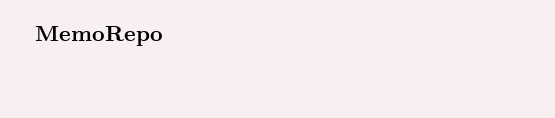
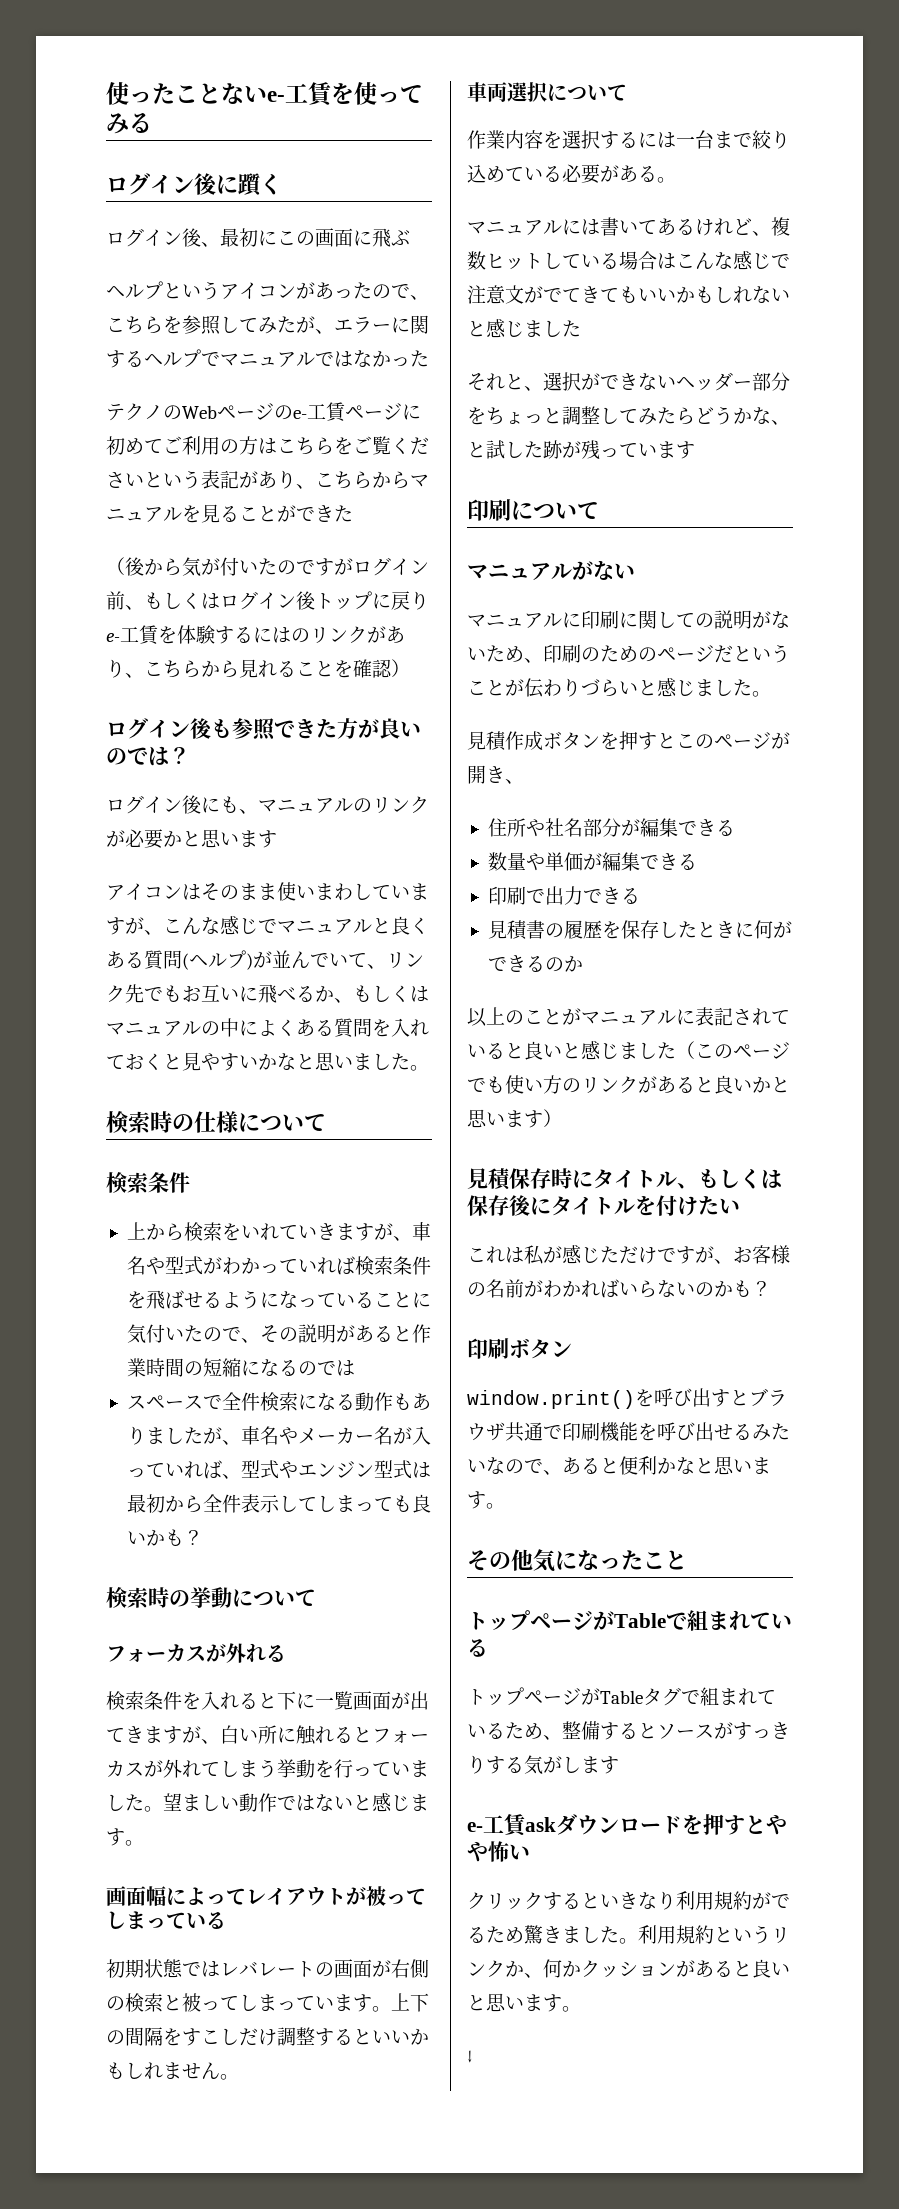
[35,26,163,46] MemoRepo -> [106,82,423,107] [106,113,152,134] [106,173,282,197] [106,228,410,247] [106,281,429,300] [106,315,429,335] [106,349,429,368] [106,402,421,422] [106,436,429,455] [106,470,429,489] [106,504,353,523] [106,557,429,576] [106,591,429,610] [106,625,405,645] [106,659,410,678] [106,718,421,741] [106,746,190,766] [106,795,429,814] [106,829,277,849] [106,882,429,901] [106,916,429,935] [106,950,424,970] [106,984,429,1003] [106,1018,429,1038] [106,1052,429,1071] [106,1111,326,1134] [106,1172,190,1194] [126,1222,431,1241] [126,1256,431,1275] [126,1290,431,1309] [126,1324,431,1343] [126,1358,355,1377] [126,1392,431,1411] [126,1426,431,1445] [126,1460,431,1479] [126,1494,431,1513] [126,1529,203,1546] [106,1587,316,1609] [106,1643,286,1663] [106,1691,429,1710] [106,1725,429,1745] [106,1759,429,1778] [106,1793,429,1812] [106,1828,144,1846] [106,1886,426,1906] [106,1911,226,1929] [106,1959,429,1978] [106,1993,429,2012] [106,2027,429,2046] [106,2062,239,2080] [467,82,627,102] [467,130,790,149] [467,164,676,184] [467,217,790,236] [467,251,790,270] [467,285,790,304] [467,319,581,338] [467,372,790,391] [467,406,790,425] [467,440,695,460] [467,499,599,521] [467,560,635,581] [467,610,790,629] [467,644,790,663] [467,678,771,698] [467,731,790,751] [467,765,524,784] [487,818,735,837] [487,852,697,871] [487,886,640,905] [487,920,792,940] [487,955,583,972] [467,1007,790,1027] [467,1041,790,1060] [467,1075,790,1094] [467,1109,562,1128] [467,1168,782,1191] [467,1195,740,1216] [467,1245,790,1265] [467,1279,771,1298] [467,1338,572,1359] [467,1388,787,1409] [467,1422,790,1442] [467,1456,771,1475] [467,1491,505,1509] [467,1549,687,1572] [467,1610,792,1631] [467,1639,488,1657] [467,1687,776,1706] [467,1721,790,1740] [467,1755,619,1774] [467,1814,787,1837] [467,1841,530,1862] [467,1891,790,1910] [467,1925,790,1945] [467,1959,790,1978] [467,1993,581,2012] [467,2050,473,2063] 使ったことないe-工賃を使ってみる // ログイン後に躓く // ログイン後、最初にこの画面に飛ぶ // ヘルプというアイコンがあったので、こちらを参照してみたが、エラーに関するヘルプでマニュアルではなかった // テクノのWebページのe-工賃ページに初めてご利用の方はこちらをご覧くださいという表記があり、こちらからマニュアルを見ることができた // （後から気が付いたのですがログイン前、もしくはログイン後トップに戻りe-工賃を体験するにはのリンクがあり、こちらから見れることを確認） // ログイン後も参照できた方が良いのでは？ // ログイン後にも、マニュアルのリンクが必要かと思います // アイコンはそのまま使いまわしていますが、こんな感じでマニュアルと良くある質問(ヘルプ)が並んでいて、リンク先でもお互いに飛べるか、もしくはマニュアルの中によくある質問を入れておくと見やすいかなと思いました。 // 検索時の仕様について // 検索条件 // 上から検索をいれていきますが、車名や型式がわかっていれば検索条件を飛ばせるようになっていることに気付いたので、その説明があると作業時間の短縮になるのでは // スペースで全件検索になる動作もありましたが、車名やメーカー名が入っていれば、型式やエンジン型式は最初から全件表示してしまっても良いかも？ // 検索時の挙動について // フォーカスが外れる // 検索条件を入れると下に一覧画面が出てきますが、白い所に触れるとフォーカスが外れてしまう挙動を行っていました。望ましい動作ではないと感じます。 // 画面幅によってレイアウトが被ってしまっている // 初期状態ではレバレートの画面が右側の検索と被ってしまっています。上下の間隔をすこしだけ調整するといいかもしれません。 // 車両選択について // 作業内容を選択するには一台まで絞り込めている必要がある。 // マニュアルには書いてあるけれど、複数ヒットしている場合はこんな感じで注意文がでてきてもいいかもしれないと感じました // それと、選択ができないヘッダー部分をちょっと調整してみたらどうかな、と試した跡が残っています // 印刷について // マニュアルがない // マニュアルに印刷に関しての説明がないため、印刷のためのページだということが伝わりづらいと感じました。 // 見積作成ボタンを押すとこのページが開き、 // 住所や社名部分が編集できる // 数量や単価が編集できる // 印刷で出力できる // 見積書の履歴を保存したときに何ができるのか // 以上のことがマニュアルに表記されていると良いと感じました（このページでも使い方のリンクがあると良いかと思います） // 見積保存時にタイトル、もしくは保存後にタイトルを付けたい // これは私が感じただけですが、お客様の名前がわかればいらないのかも？ // 印刷ボタン // window.print()を呼び出すとブラウザ共通で印刷機能を呼び出せるみたいなので、あると便利かなと思います。 // その他気になったこと // トップページがTableで組まれている // トップページがTableタグで組まれているため、整備するとソースがすっきりする気がします // e-工賃askダウンロードを押すとやや怖い // クリックするといきなり利用規約がでるため驚きました。利用規約というリンクか、何かクッションがあると良いと思います。 // ↓

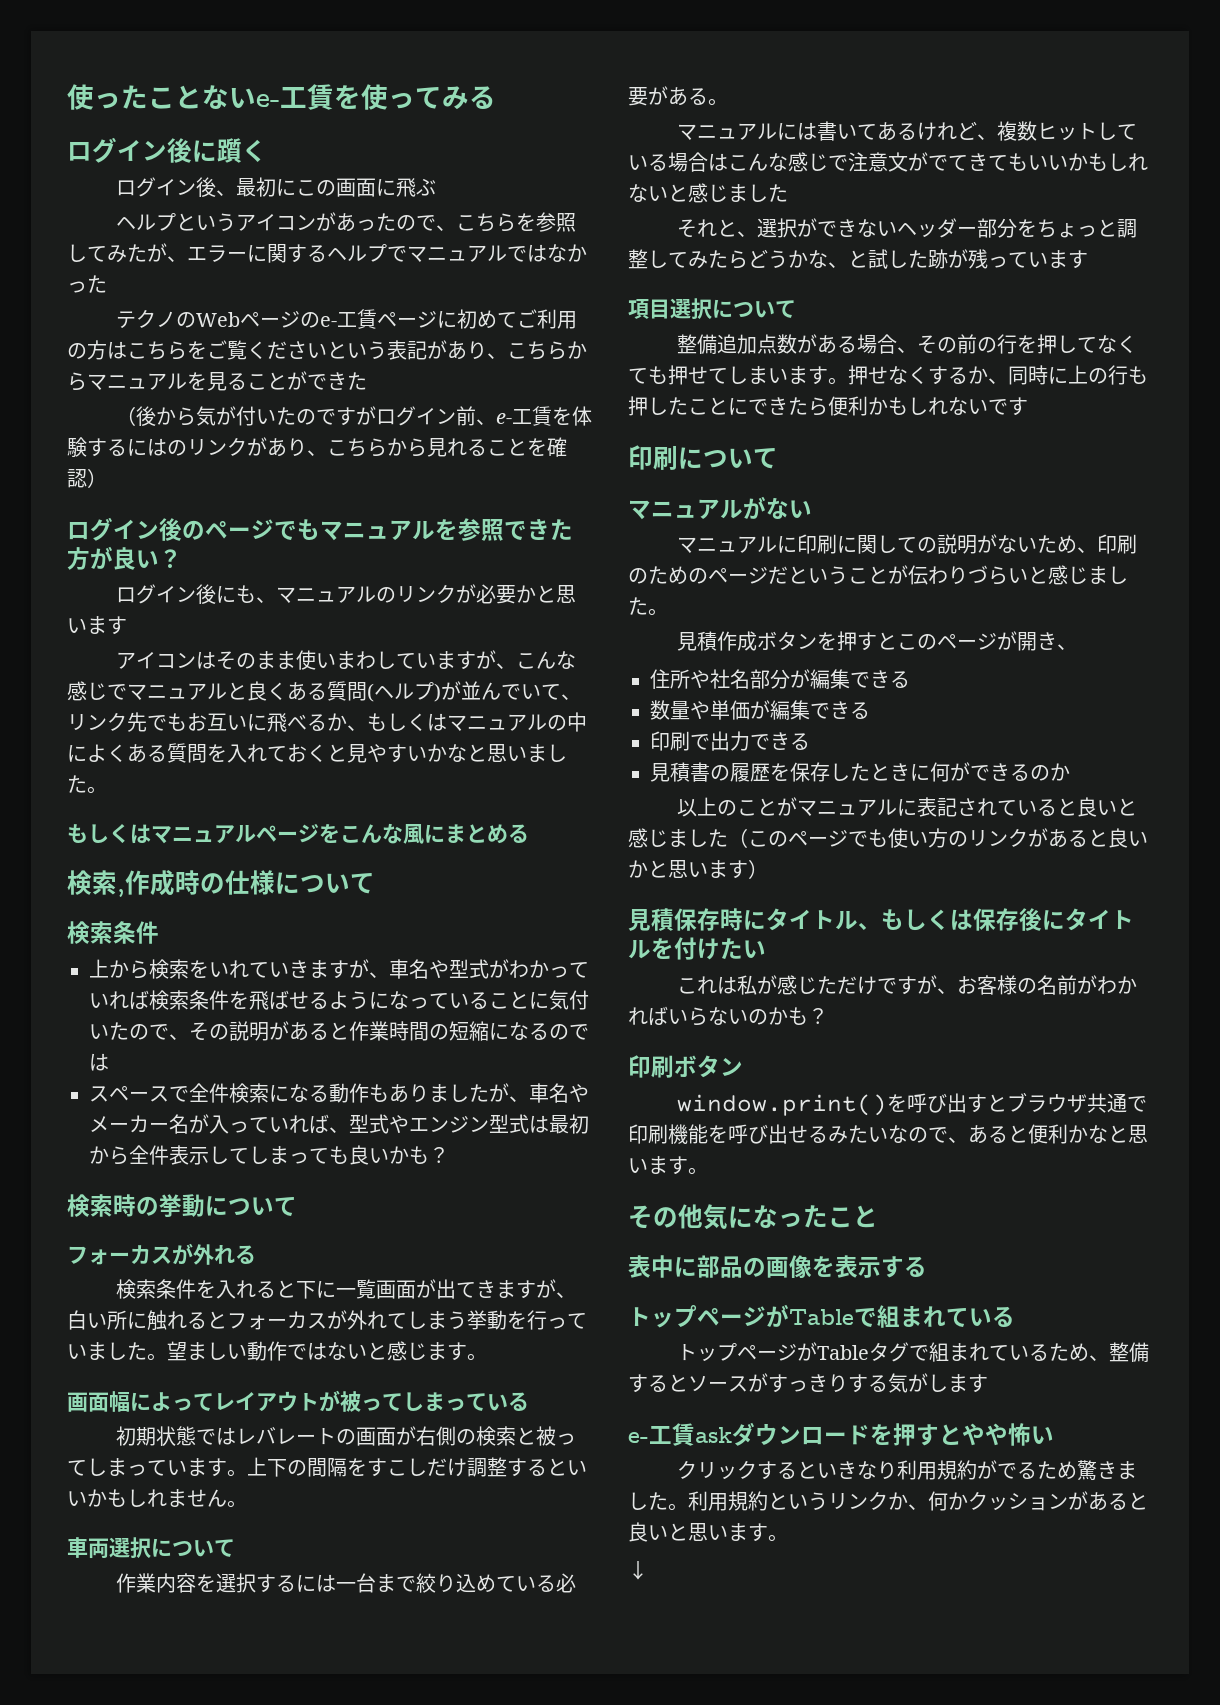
[144,591,429,610] もしくはログイン後トップに戻り -> (496, 422) none
[211,719,232,738] も -> [182,519,458,541] のページでもマニュアルを
[106,746,169,766] のでは -> (159, 559) none
[106,1111,150,1134] // 検索 -> [67,823,529,844] [67,870,175,897] // もしくはマニュアルページをこんな風にまとめる // 検索,作成
(695, 450) none -> [628,298,796,320] [676,334,1137,355] [628,365,1148,385] [628,396,1028,416] // 項目選択について // 整備追加点数がある場合、その前の行を押してなくても押せてしまいます。押せなくするか、同時に上の行も押したことにできたら便利かもしれないです
(687, 1560) none -> [628,1255,927,1278] // 表中に部品の画像を表示する

